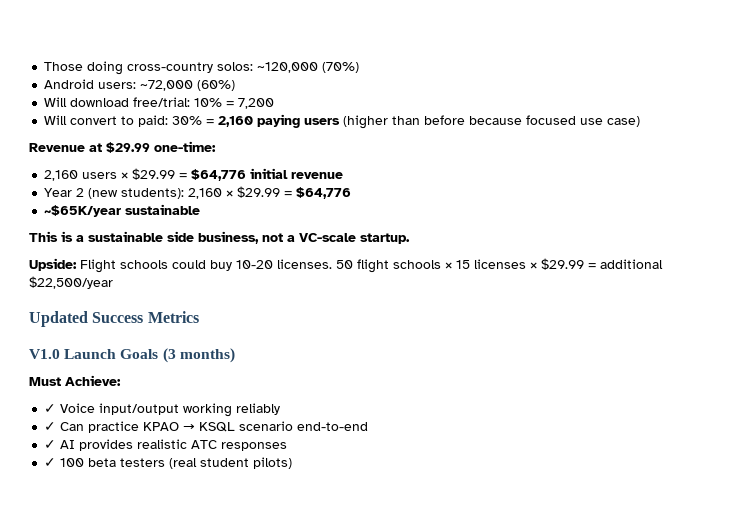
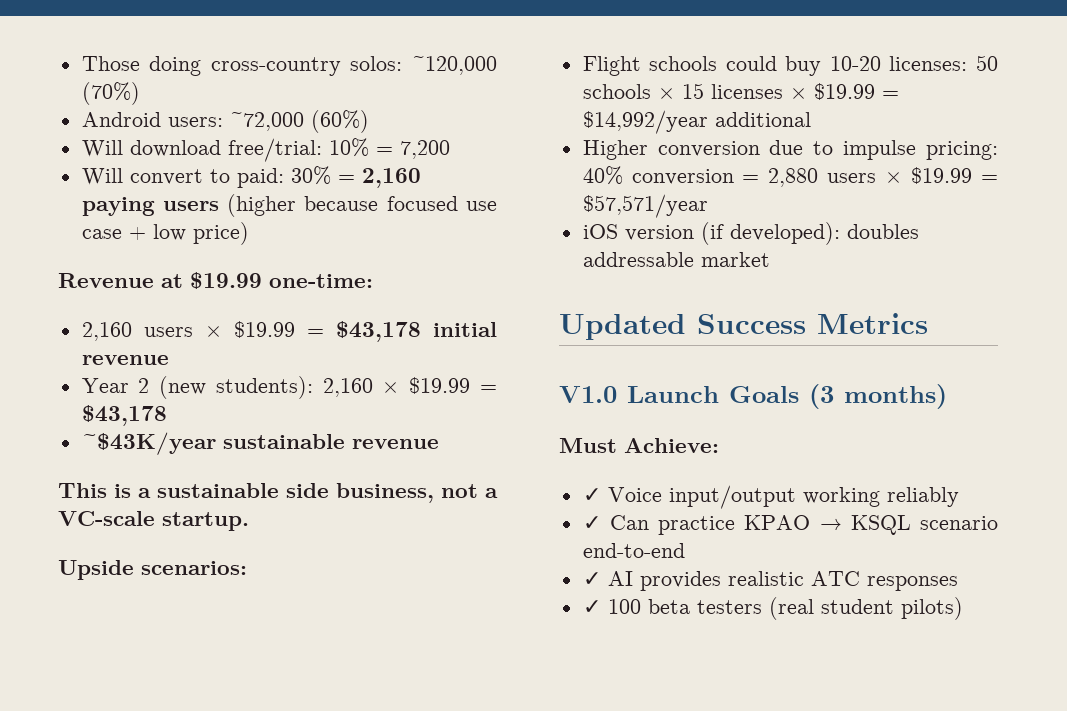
[392,115,466,125] than before -> (297, 205) none
[607,116,641,127] case) -> [81,222,249,245] case + low price)
[106,142,150,153] $29.99 -> [190,272,262,289] $19.99
[132,168,247,181] $29.99 = $64,776 -> [233,321,421,342] $19.99 = $43,178
[237,186,352,199] [44,204,201,217] $29.99 = $64,776 // ~$65K/year sustainable -> [409,377,498,394] [81,405,167,426] [81,432,439,455] $19.99 = $43,178 // ~$43K/year sustainable revenue
[29,258,77,271] Upside: -> [58,560,247,580] Upside scenarios: //
[277,259,389,273] licenses. 50 flight -> [889,55,998,71] licenses: 50
[541,258,663,270] [29,276,113,289] $29.99 = additional $22,500/year -> [813,83,899,100] [582,110,811,134] [582,140,998,160] [582,166,998,187] [582,194,708,218] [582,222,919,245] [582,252,770,267] $19.99 = $14,992/year additional // Higher conversion due to impulse pricing: 40% conversion = 2,880 users × $19.99 = $57,571/year // iOS version (if developed): doubles addressable market

